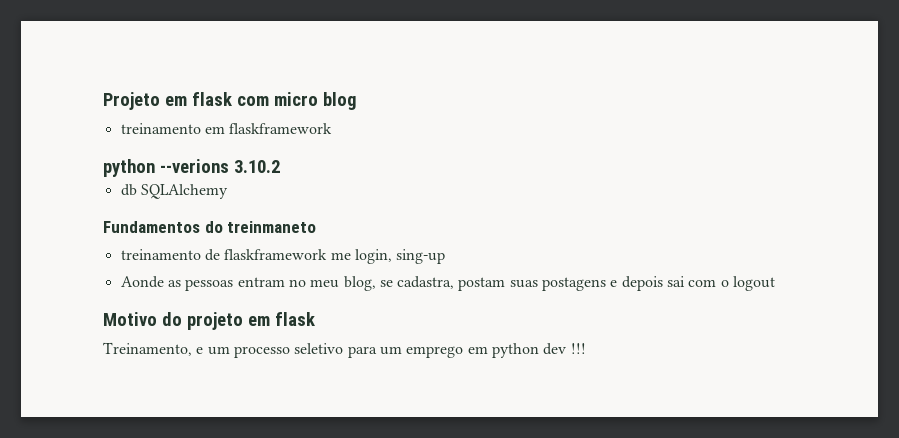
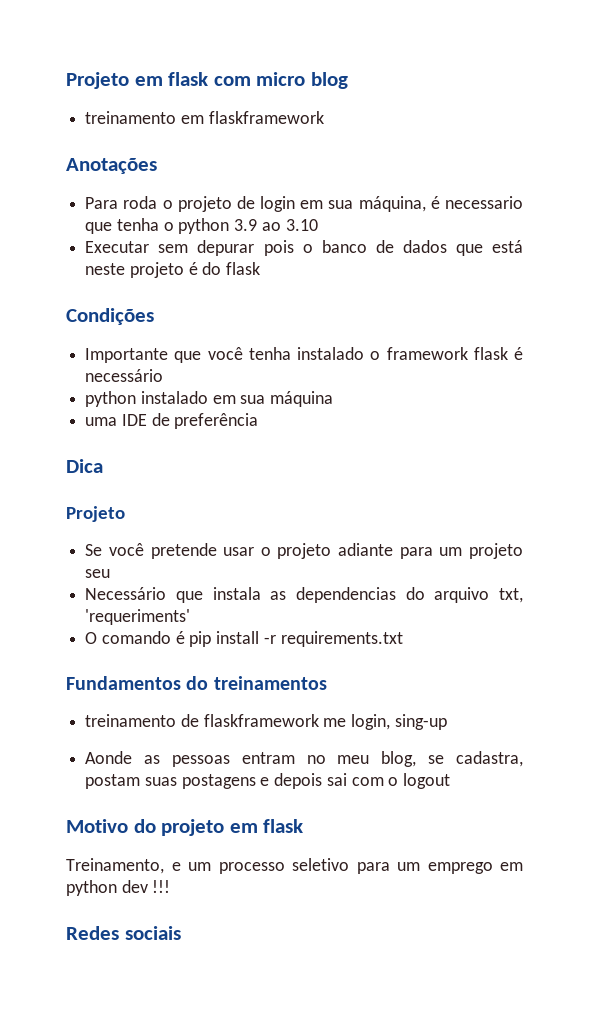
[103,159,280,177] [120,184,228,199] python --verions 3.10.2 // db SQLAlchemy -> [66,158,157,174] [85,196,523,212] [85,218,318,234] [85,240,523,256] [85,262,261,278] [66,308,154,325] [85,347,523,363] [85,369,164,382] [85,391,334,407] [85,413,259,429] [66,459,103,473] [66,506,125,522] [85,543,524,559] [85,569,111,578] [85,587,524,603] [85,609,191,625] [85,631,403,647] Anotações // Para roda o projeto de login em sua máquina, é necessario que tenha o python 3.9 ao 3.10 // Executar sem depurar pois o banco de dados que está neste projeto é do flask // Condições // Importante que você tenha instalado o framework flask é necessário // python instalado em sua máquina // uma IDE de preferência // Dica // Projeto // Se você pretende usar o projeto adiante para um projeto seu // Necessário que instala as dependencias do arquivo txt, 'requeriments' // O comando é pip install -r requirements.txt
[227,221,317,233] treinmaneto -> [213,676,327,690] treinamentos
(586, 348) none -> [66,926,181,940] // Redes sociais

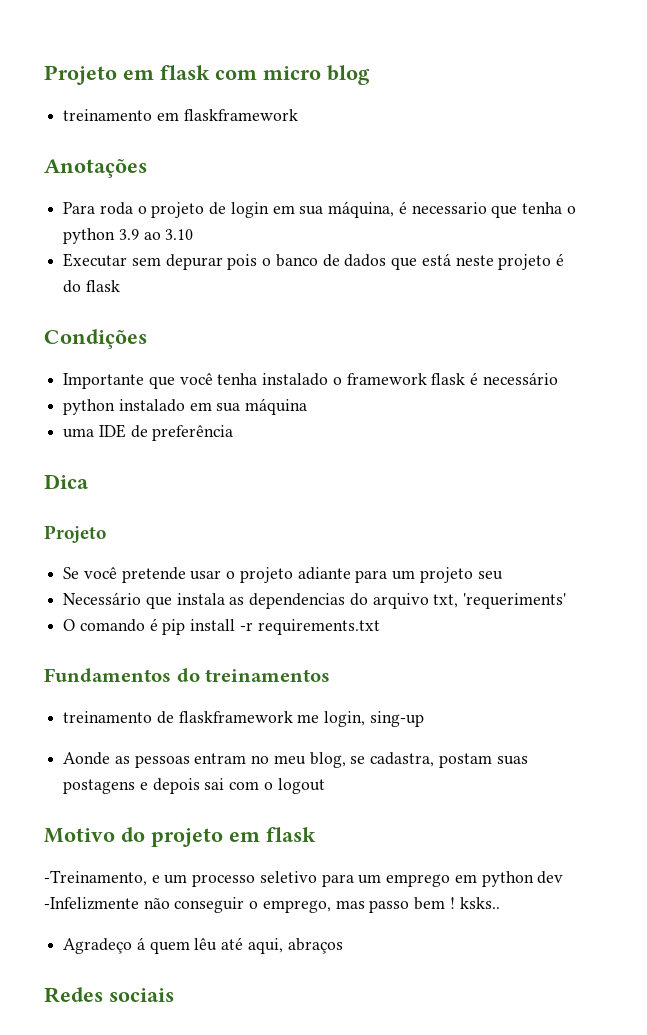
[66,858,164,874] Treinamento, -> [44,870,147,886] -Treinamento,
[152,880,171,893] !!! -> [44,897,500,913] [63,937,343,954] -Infelizmente não conseguir o emprego, mas passo bem ! ksks.. // Agradeço á quem lêu até aqui, abraços

